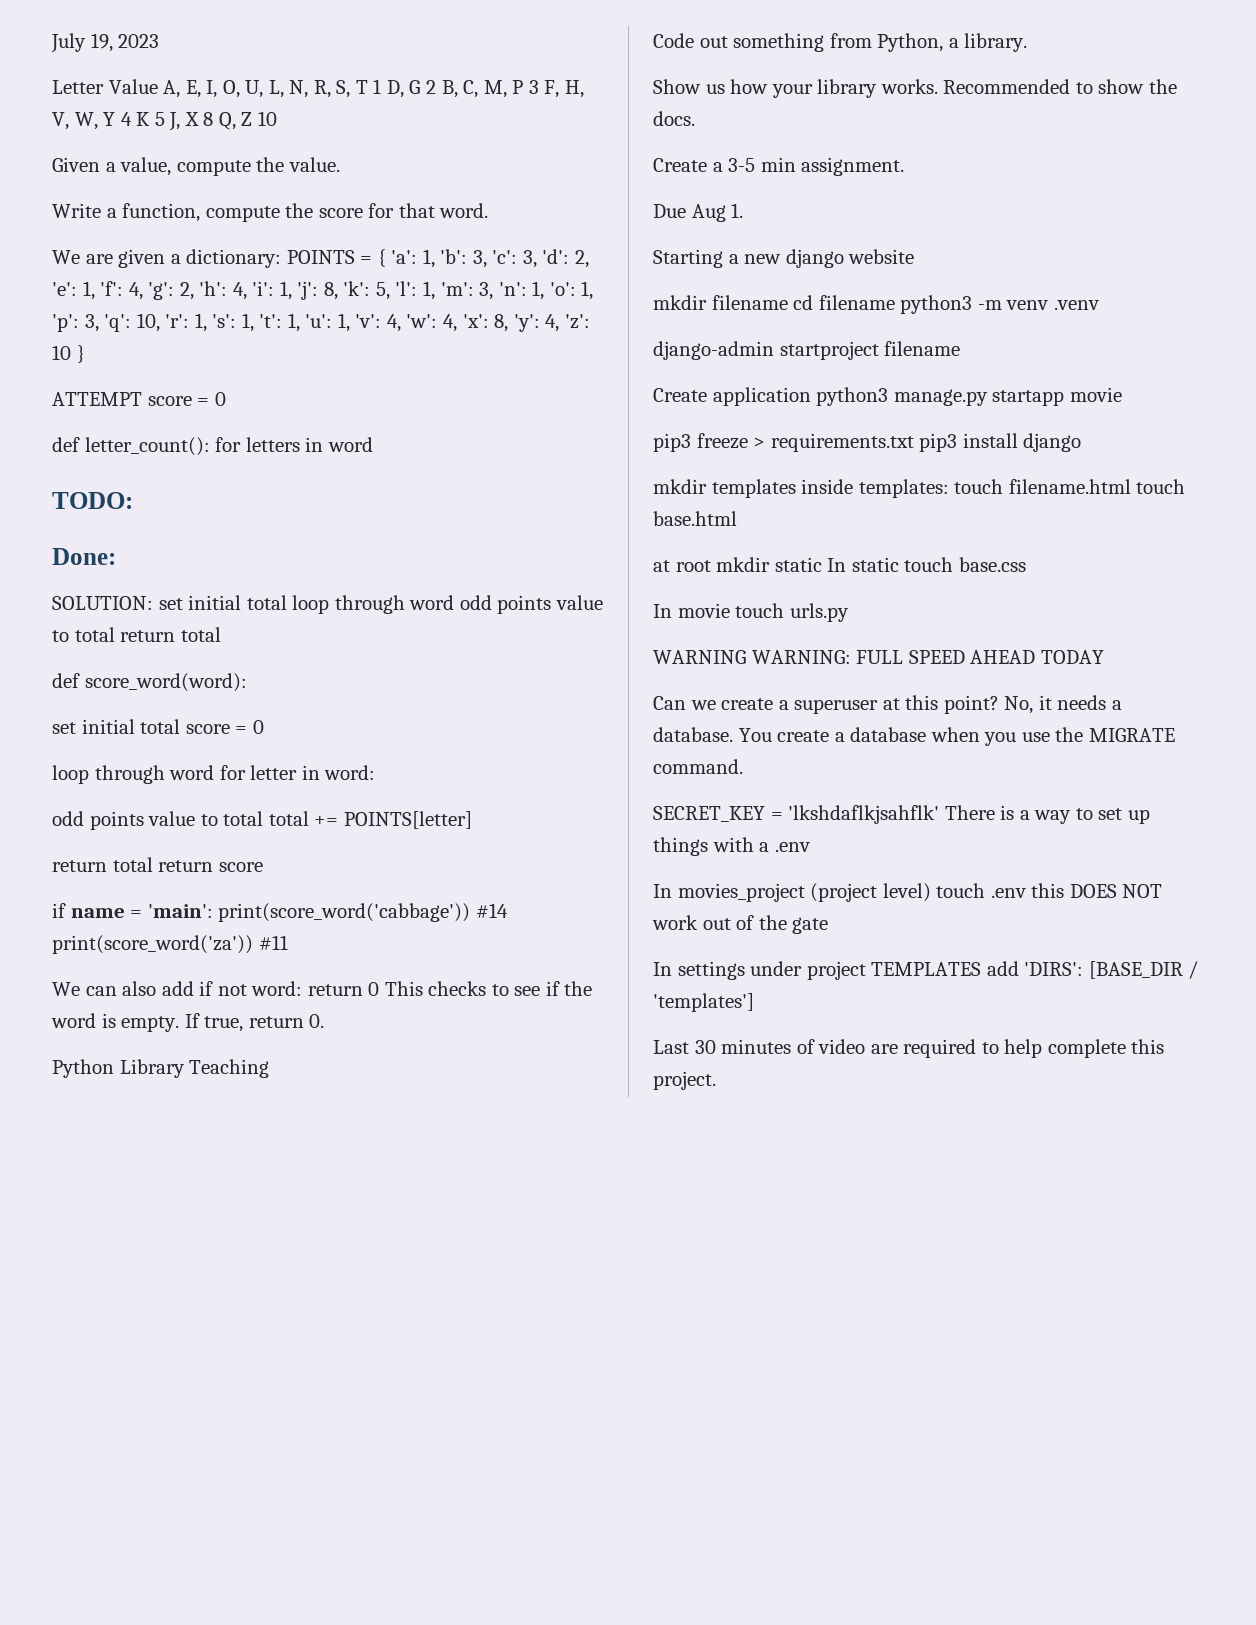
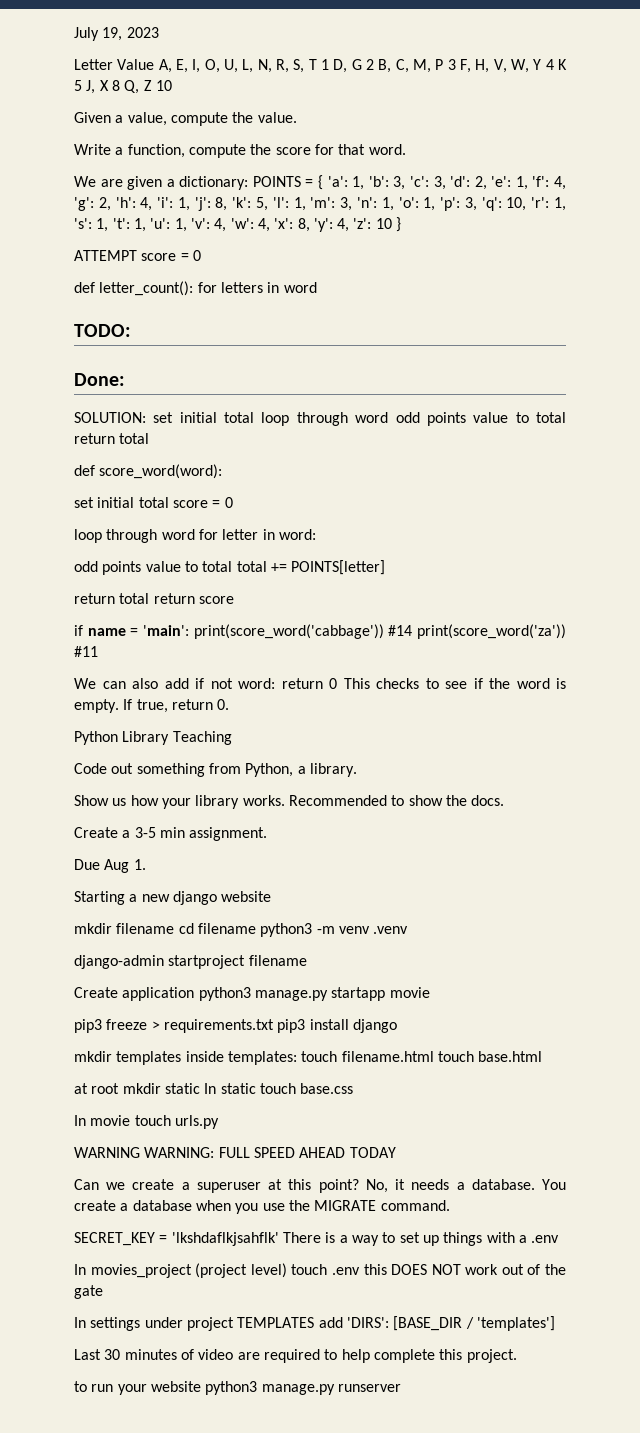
(716, 1080) none -> [74,1381,401,1395] // to run your website python3 manage.py runserver

